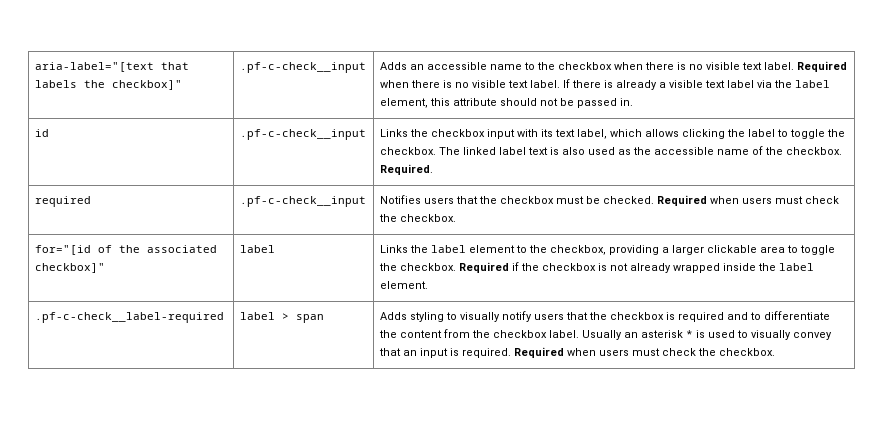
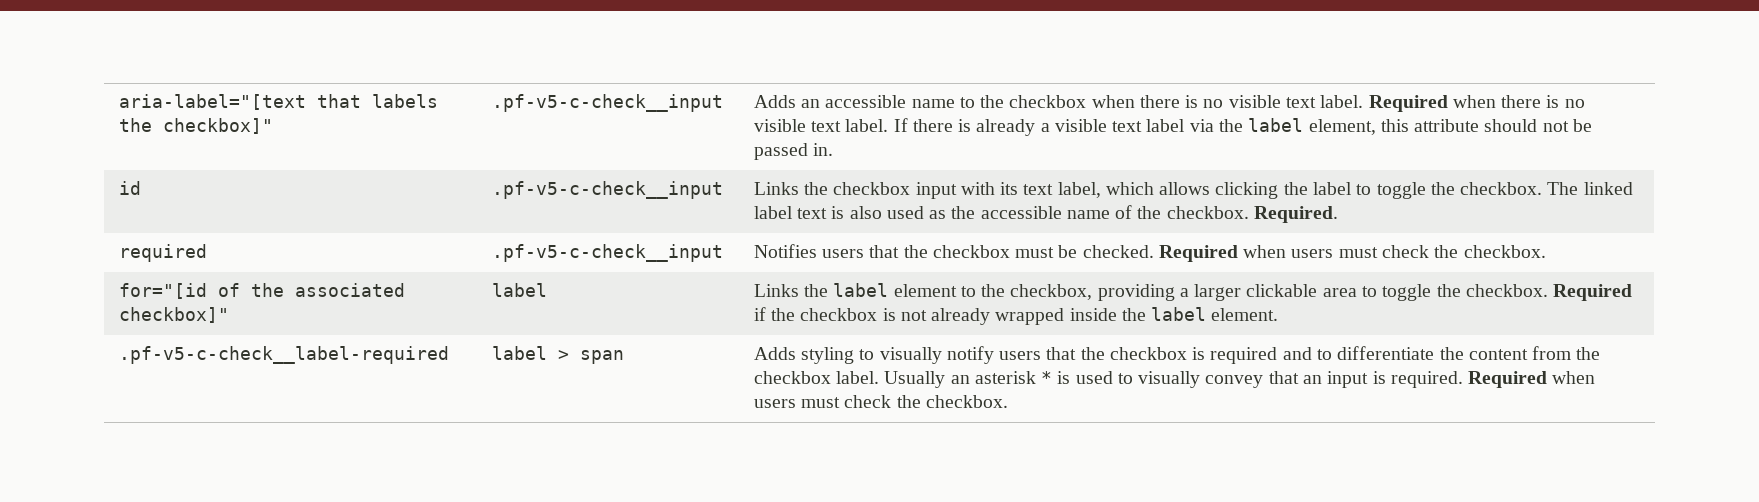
[239,62,366,73] .pf-c-check__input -> [491,94,723,112] .pf-v5-c-check__input
[239,129,366,140] .pf-c-check__input -> [491,181,723,199] .pf-v5-c-check__input
[239,196,366,207] .pf-c-check__input -> [491,244,723,262] .pf-v5-c-check__input
[34,312,224,323] .pf-c-check__label-required -> [118,346,449,364] .pf-v5-c-check__label-required

